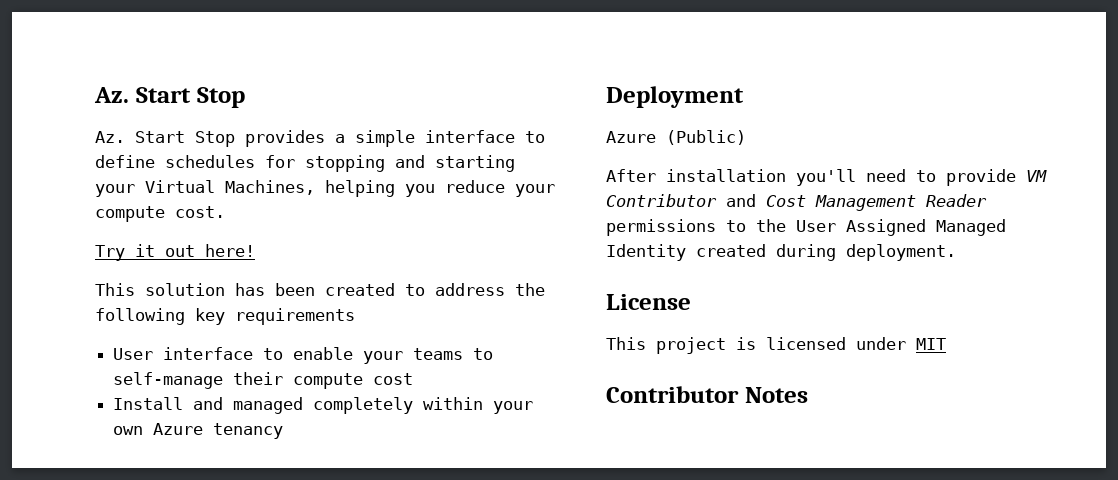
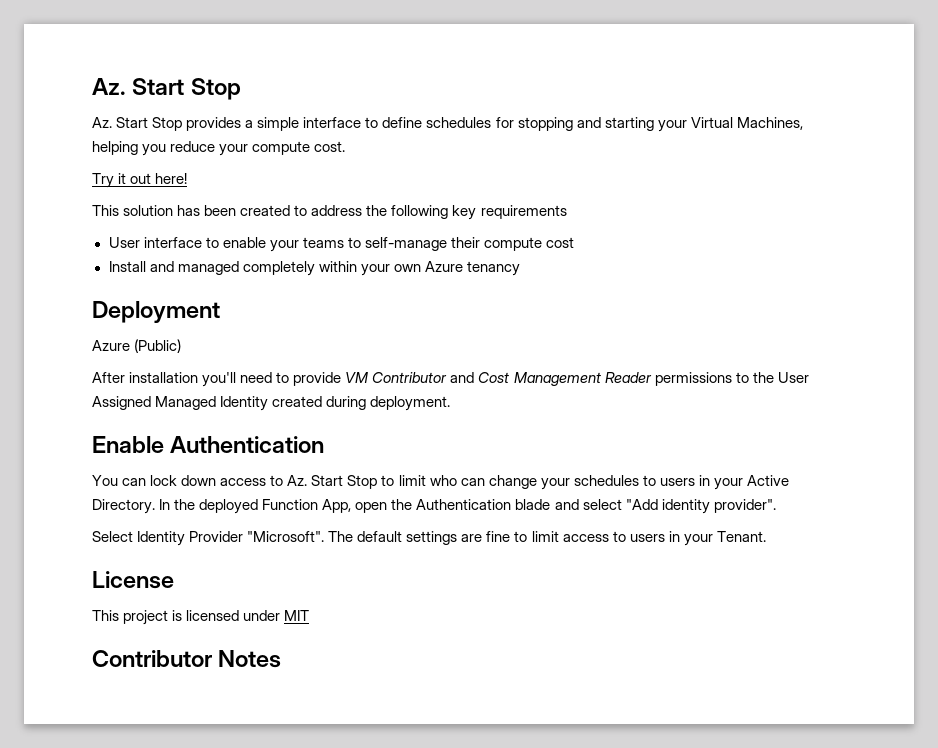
(956, 252) none -> [92,436,325,453] [92,475,789,490] [92,499,776,514] [92,531,766,546] // Enable Authentication // You can lock down access to Az. Start Stop to limit who can change your schedules to users in your Active Directory. In the deployed Function App, open the Authentication blade and select "Add identity provider". // Select Identity Provider "Microsoft". The default settings are fine to limit access to users in your Tenant.

